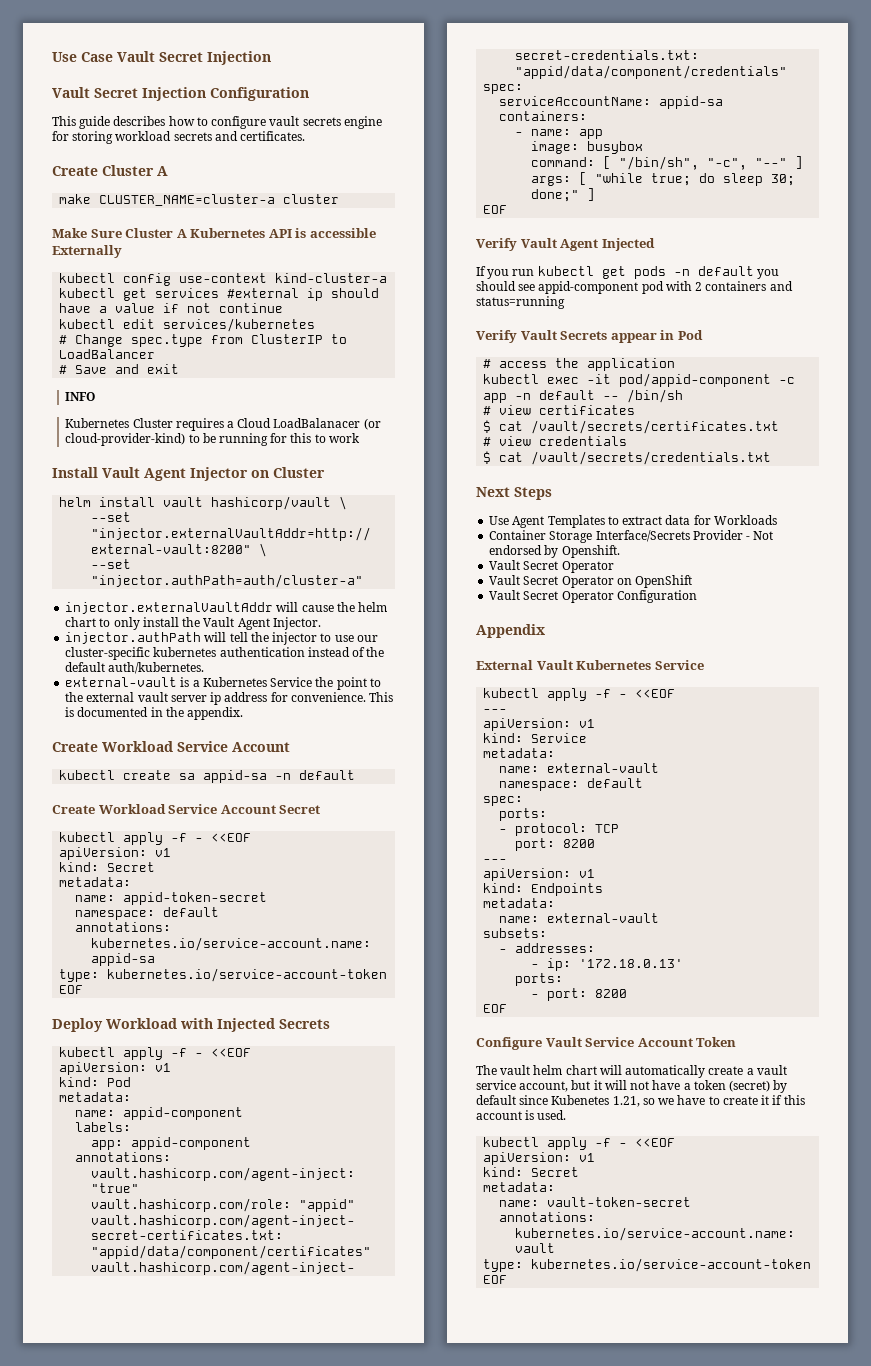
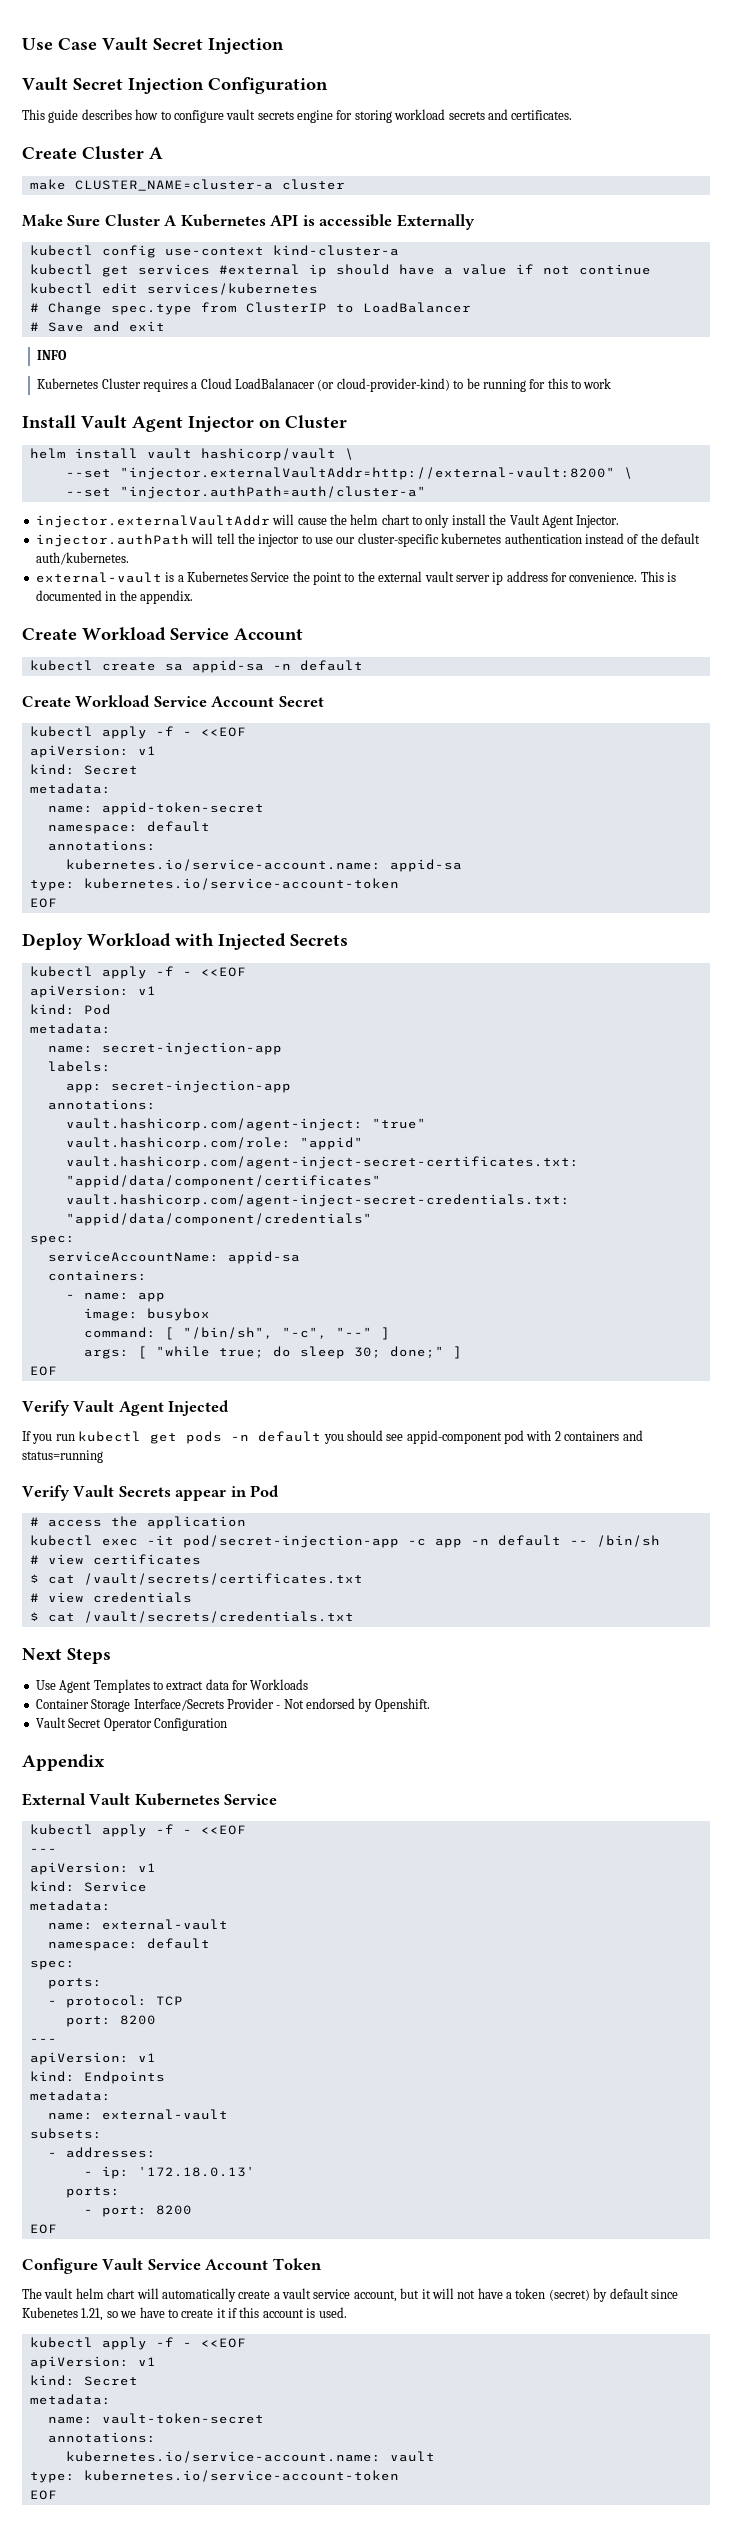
[123,1107,244,1120] appid-component -> [101,1042,282,1055] secret-injection-app
[131,1137,252,1150] appid-component -> [110,1080,291,1093] secret-injection-app
[619,373,772,387] pod/appid-component -> [182,1535,399,1548] pod/secret-injection-app
[489,575,693,588] [489,590,614,603] // Vault Secret Operator on OpenShift // Vault Secret Operator -> (152, 1724) none

